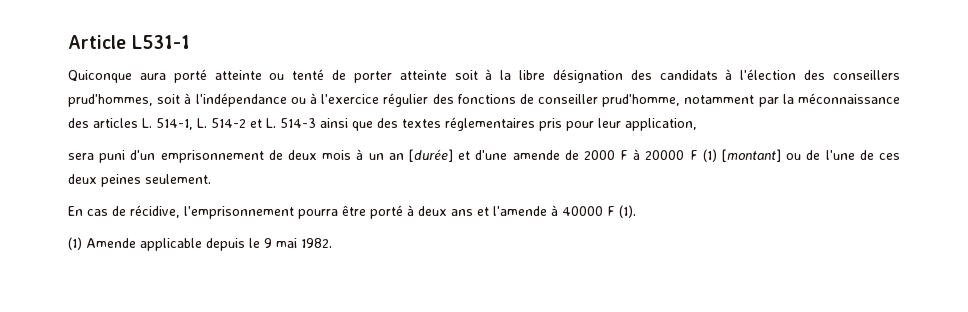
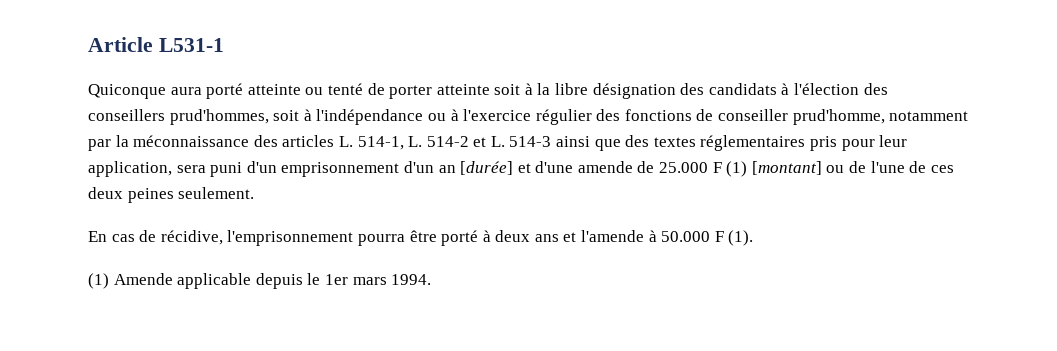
(697, 124) // -> (172, 169) none
[268,149,384,160] de deux mois à un -> [403,161,434,173] d'un
[583,149,685,160] 2000 F à 20000 -> [659,162,709,173] 25.000
[562,206,603,216] 40000 -> [661,231,711,242] 50.000
[264,238,332,248] 9 mai 1982. -> [324,274,432,285] 1er mars 1994.

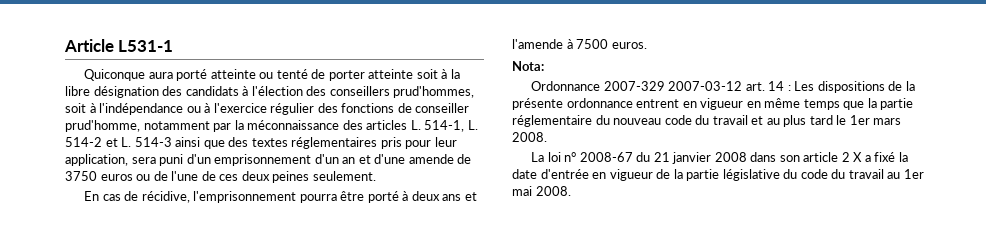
[460,161,514,175] [durée] -> (356, 160) none
[659,161,822,177] 25.000 F (1) [montant] -> [65,171,133,181] 3750 euros
[661,230,754,246] [88,273,432,289] 50.000 F (1). // (1) Amende applicable depuis le 1er mars 1994. -> [576,39,647,49] [512,61,544,71] [531,81,915,93] [512,98,914,110] [512,115,902,127] [512,132,547,142] [531,152,908,164] [512,169,924,181] [512,186,571,196] 7500 euros. // Nota: // Ordonnance 2007-329 2007-03-12 art. 14 : Les dispositions de la présente ordonnance entrent en vigueur en même temps que la partie réglementaire du nouveau code du travail et au plus tard le 1er mars 2008. // La loi n° 2008-67 du 21 janvier 2008 dans son article 2 X a fixé la date d'entrée en vigueur de la partie législative du code du travail au 1er mai 2008.

